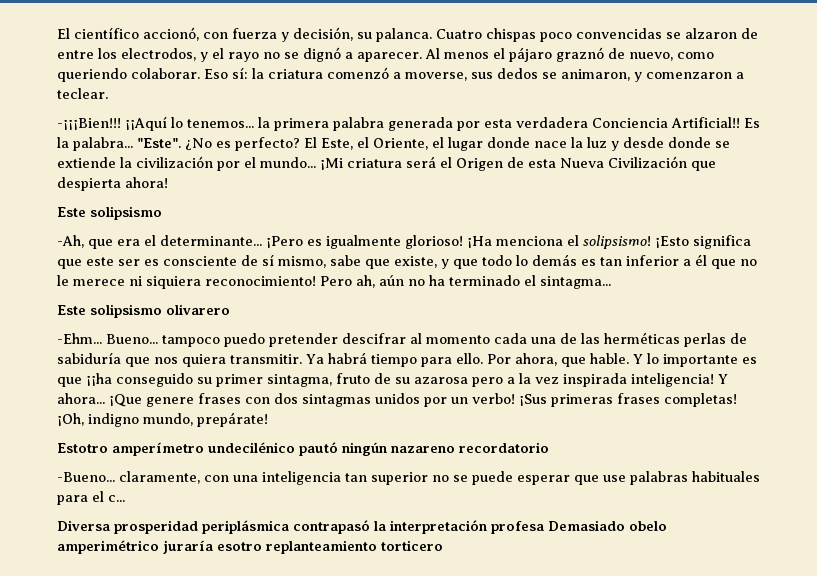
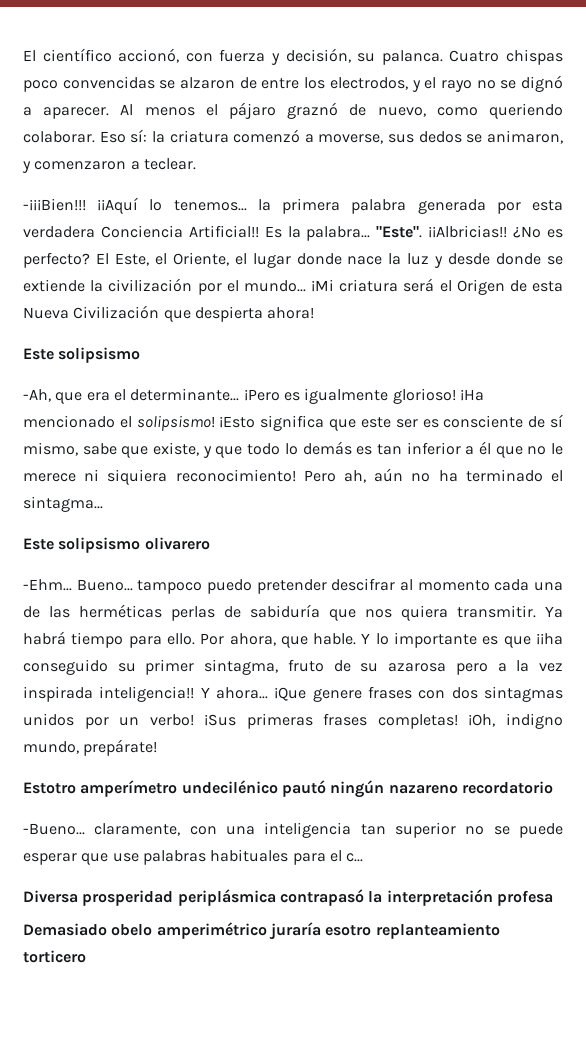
(181, 143) none -> [428,225,508,238] ¡¡Albricias!!
[496,236,563,246] menciona -> [23,415,115,428] mencionado
[631,373,714,387] inteligencia! -> [99,686,195,702] inteligencia!!
(544, 527) none -> (553, 898) //

